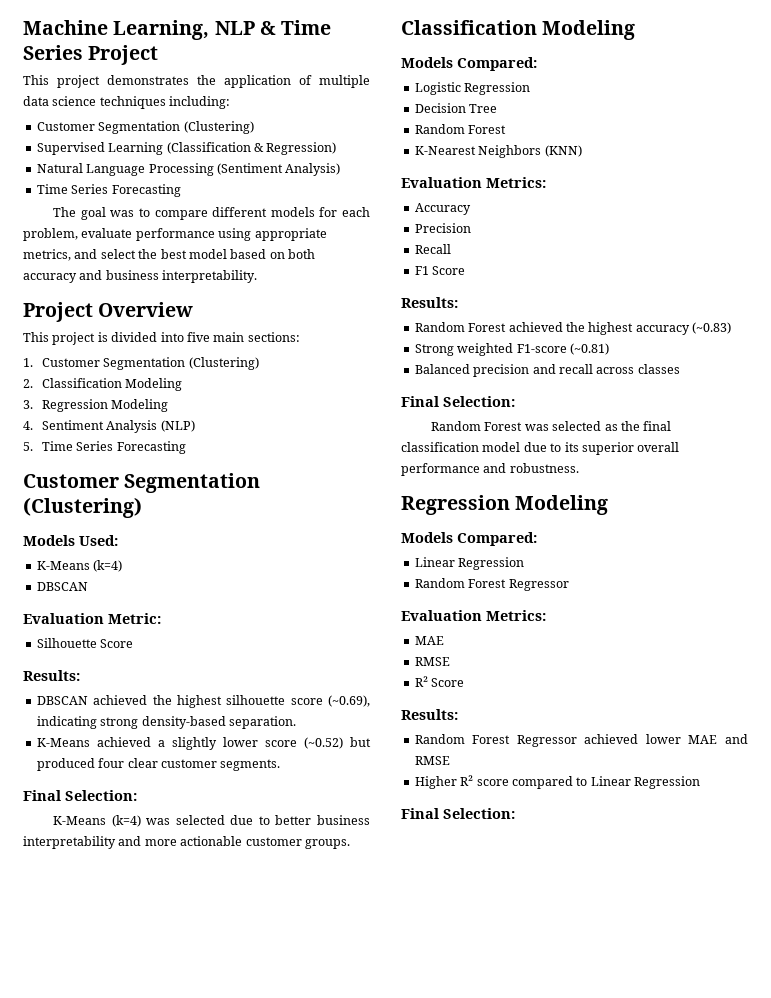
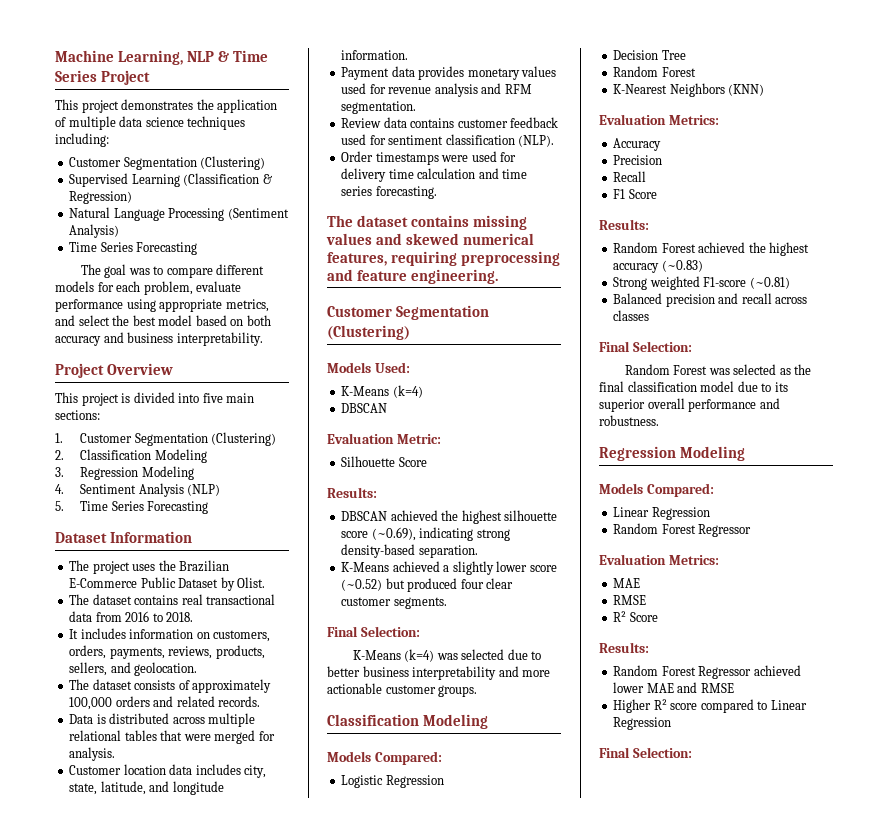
(186, 447) none -> [55,531,193,543] [69,560,230,574] [69,577,266,591] [69,594,276,605] [69,611,194,622] [69,628,271,642] [69,645,265,659] [69,662,198,676] [69,679,272,693] [69,696,261,710] [69,713,256,727] [69,730,275,744] [69,747,116,761] [69,764,267,778] [69,781,224,795] [341,50,409,60] [341,66,557,80] [341,83,532,97] [341,101,417,114] [341,117,559,128] [341,134,555,147] [341,151,517,165] [341,168,528,182] [341,186,437,199] [327,215,527,230] [326,233,534,245] [327,251,560,266] [327,269,498,284] // Dataset Information // The project uses the Brazilian E-Commerce Public Dataset by Olist. // The dataset contains real transactional data from 2016 to 2018. // It includes information on customers, orders, payments, reviews, products, sellers, and geolocation. // The dataset consists of approximately 100,000 orders and related records. // Data is distributed across multiple relational tables that were merged for analysis. // Customer location data includes city, state, latitude, and longitude information. // Payment data provides monetary values used for revenue analysis and RFM segmentation. // Review data contains customer feedback used for sentiment classification (NLP). // Order timestamps were used for delivery time calculation and time series forecasting. // The dataset contains missing values and skewed numerical features, requiring preprocessing and feature engineering.

